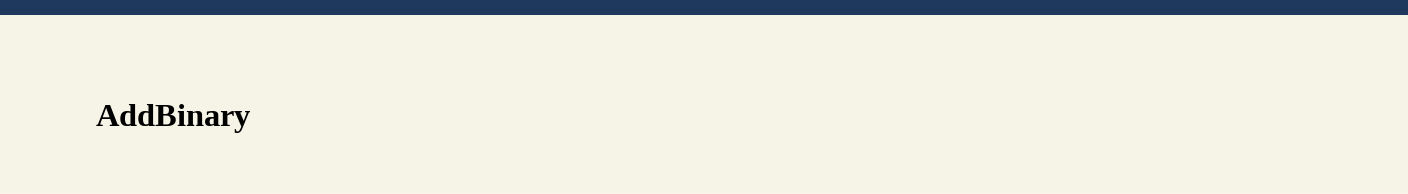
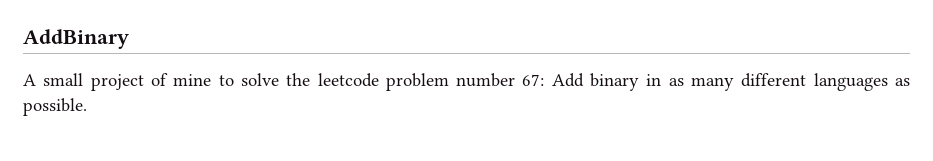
(250, 118) none -> [23,73,910,91] [23,98,87,116] // A small project of mine to solve the leetcode problem number 67: Add binary in as many different languages as possible.

